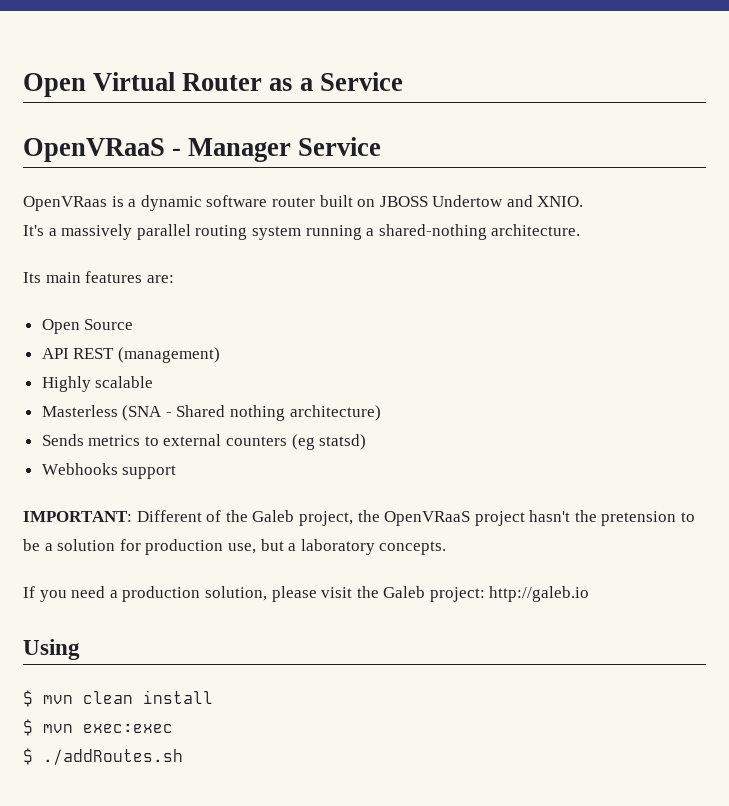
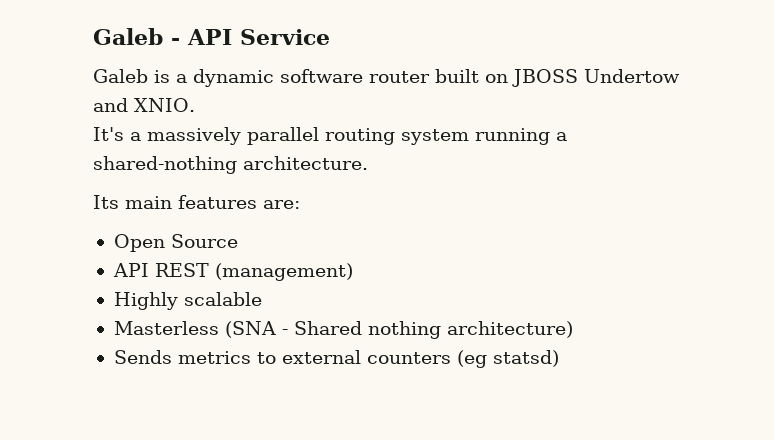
[23,72,403,97] [23,137,382,162] [23,196,107,211] Open Virtual Router as a Service // OpenVRaaS - Manager Service // OpenVRaas -> [93,28,330,45] [93,69,148,83] Galeb - API Service // Galeb
[41,463,177,479] [23,510,696,526] [23,539,447,555] [23,586,590,602] [23,639,80,660] [23,690,213,707] [23,719,173,736] [23,748,183,765] // Webhooks support // IMPORTANT: Different of the Galeb project, the OpenVRaaS project hasn't the pretension to be a solution for production use, but a laboratory concepts. // If you need a production solution, please visit the Galeb project: http://galeb.io // Using // $ mvn clean install // $ mvn exec:exec // $ ./addRoutes.sh -> (559, 358) none

